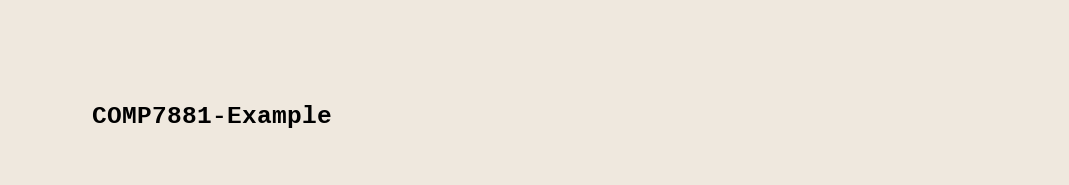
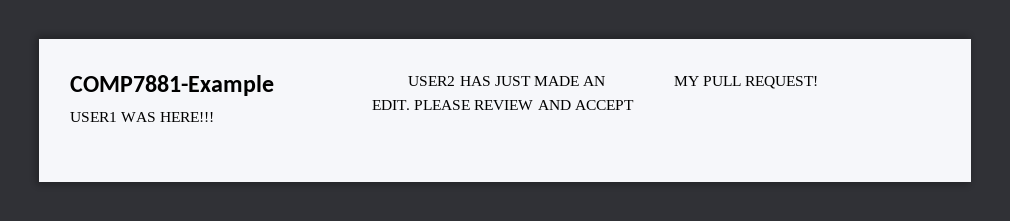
(332, 116) none -> [70,112,215,122] [408,76,606,86] [372,100,634,110] [674,76,819,89] // USER1 WAS HERE!!! // USER2 HAS JUST MADE AN EDIT. PLEASE REVIEW AND ACCEPT MY PULL REQUEST!

